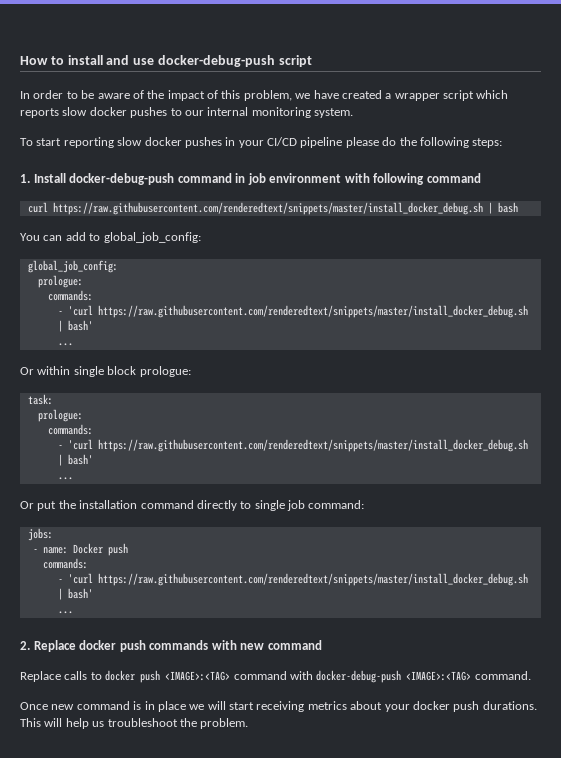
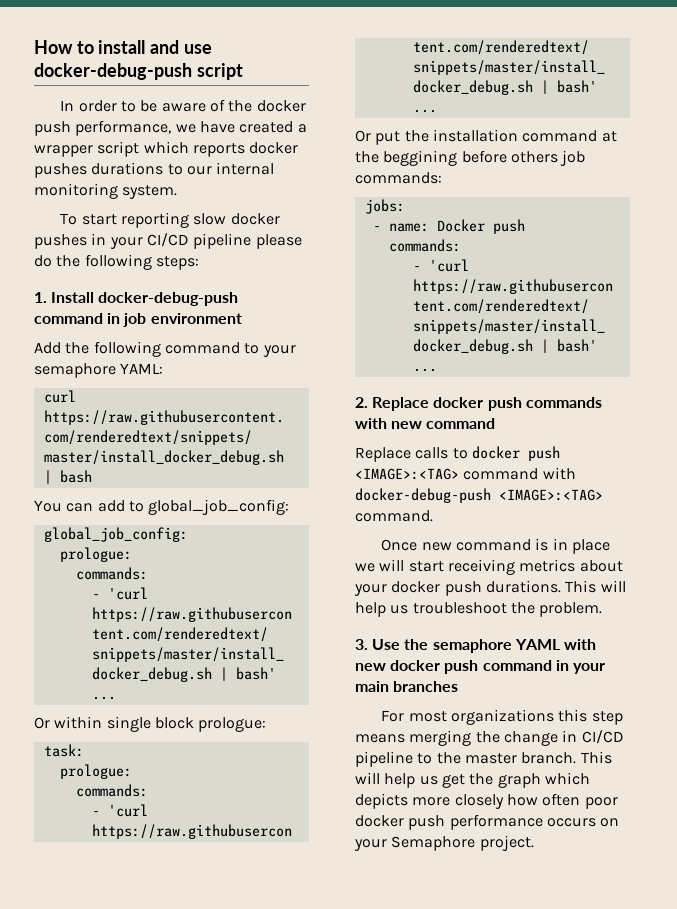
[167,90,292,101] impact of this problem, -> [256,100,306,112] [34,120,172,136] docker push performance,
[62,107,168,118] slow docker pushes -> [249,142,299,154] [34,162,164,178] docker pushes durations
[344,173,370,183] with -> [34,342,90,354] // Add the
(481, 178) none -> [244,343,296,357] [34,363,164,378] to your semaphore YAML:
[196,500,365,511] directly to single job command: -> [601,131,617,142] [355,150,586,166] [355,172,442,184] at the beggining before others job commands:
(249, 723) none -> [355,639,596,653] [355,660,605,674] [355,681,459,692] [381,709,623,725] [355,730,624,746] [355,751,612,767] [355,772,590,788] [355,793,618,809] [355,814,620,830] [354,835,534,851] // 3. Use the semaphore YAML with new docker push command in your main branches // For most organizations this step means merging the change in CI/CD pipeline to the master branch. This will help us get the graph which depicts more closely how often poor docker push performance occurs on your Semaphore project.

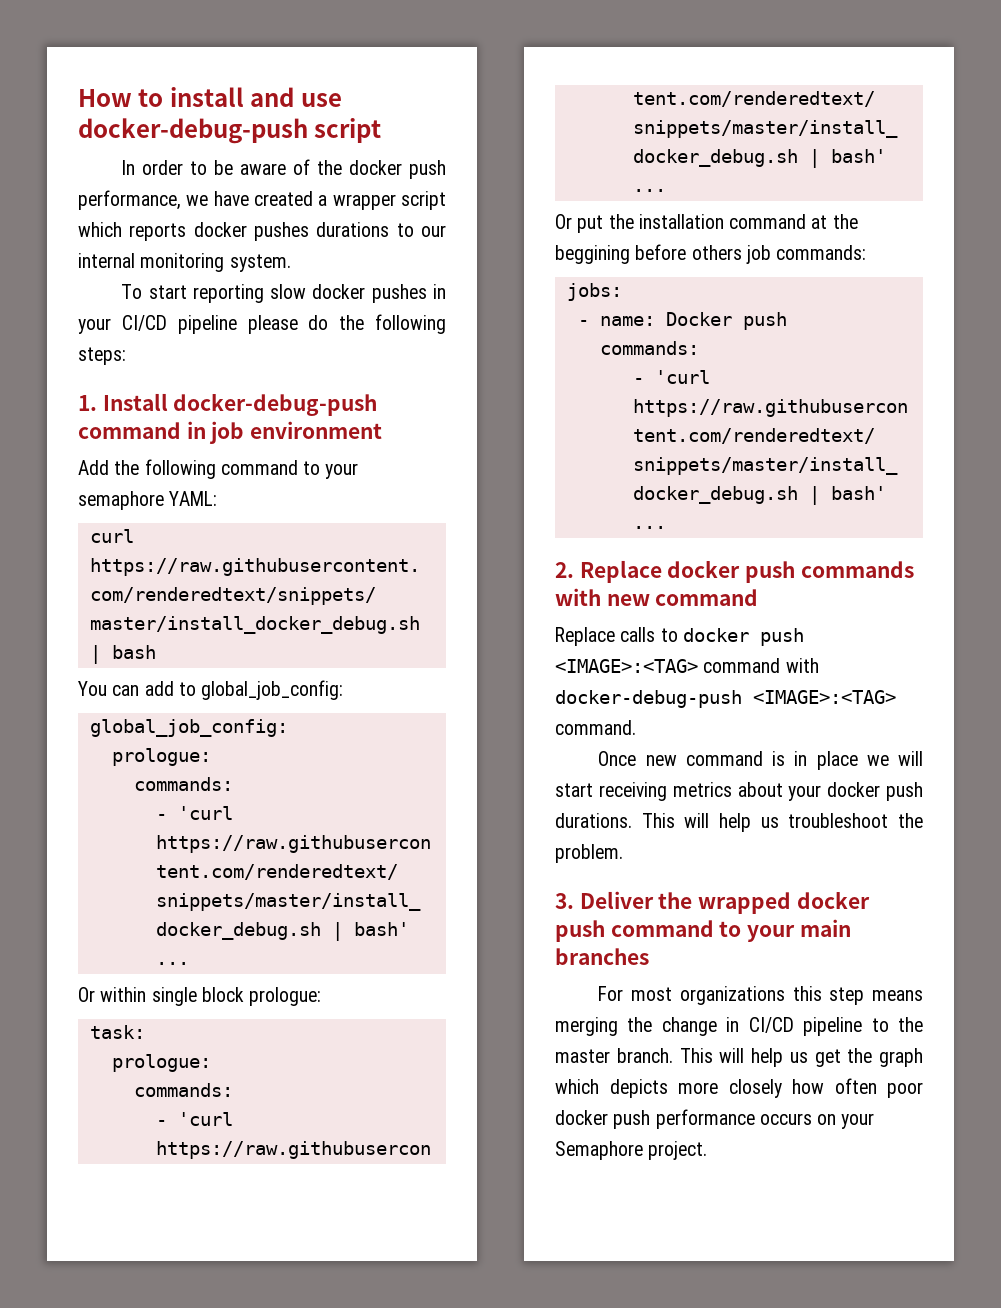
[372,639,596,653] [355,663,386,671] Use the semaphore YAML with new -> [579,891,792,914] Deliver the wrapped
[555,660,569,671] in -> [719,921,742,937] to

